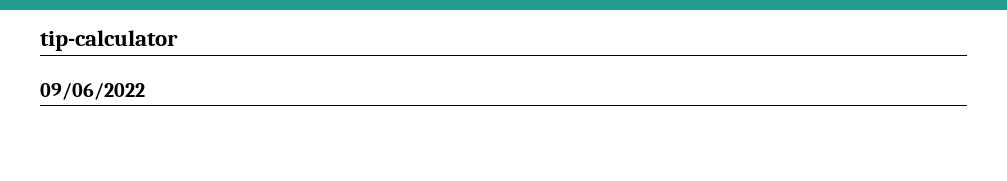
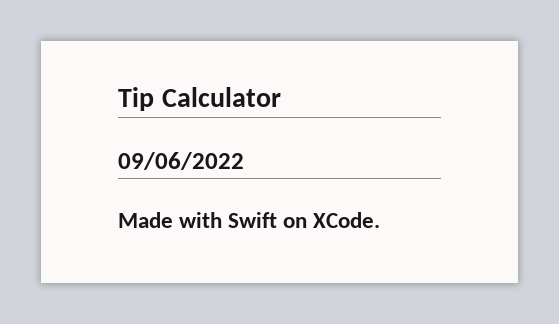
[40,30,178,51] tip-calculator -> [118,87,281,111] Tip Calculator
(145, 91) none -> [118,212,381,228] // Made with Swift on XCode.

